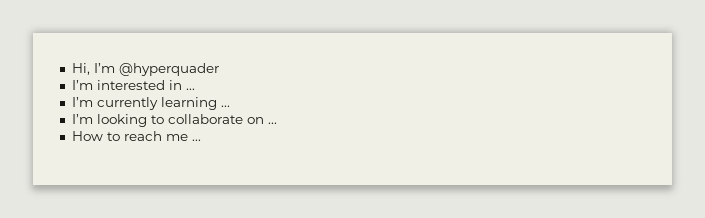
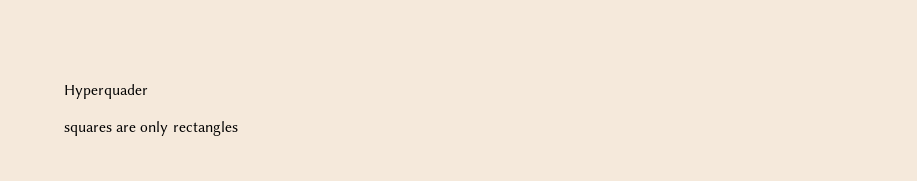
[71,63,219,76] [71,80,195,90] [71,97,230,110] [71,114,277,127] [71,131,201,141] Hi, I’m @hyperquader // I’m interested in ... // I’m currently learning ... // I’m looking to collaborate on ... // How to reach me ... -> [64,84,148,99] [64,121,238,136] Hyperquader // squares are only rectangles

